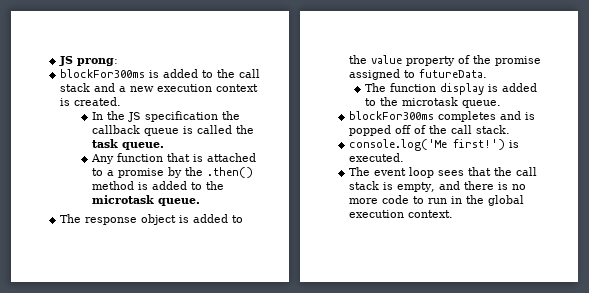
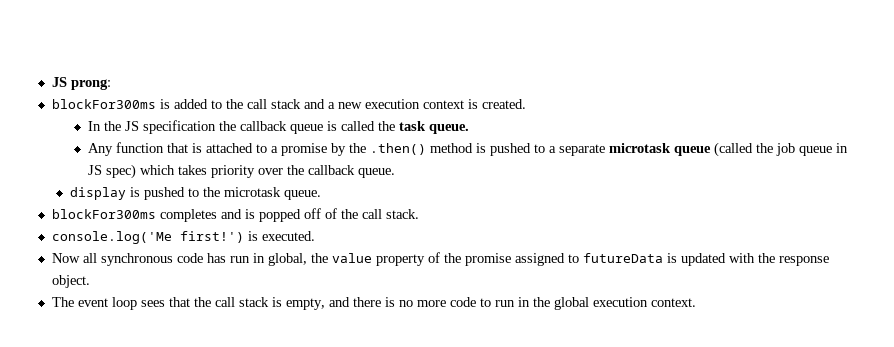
[151,181,224,190] [91,195,200,206] [60,214,244,225] [349,55,542,66] [349,69,488,80] [364,83,436,92] added to the microtask queue. // The response object is added to the value property of the promise assigned to futureData. // The function -> [489,142,848,157] [87,164,395,179] pushed to a separate microtask queue (called the job queue in JS spec) which takes priority over the callback queue. //
[501,83,537,92] added -> [143,187,185,200] pushed
(405, 157) none -> [51,252,829,266] [51,275,90,288] // Now all synchronous code has run in global, the value property of the promise assigned to futureData is updated with the response object.

